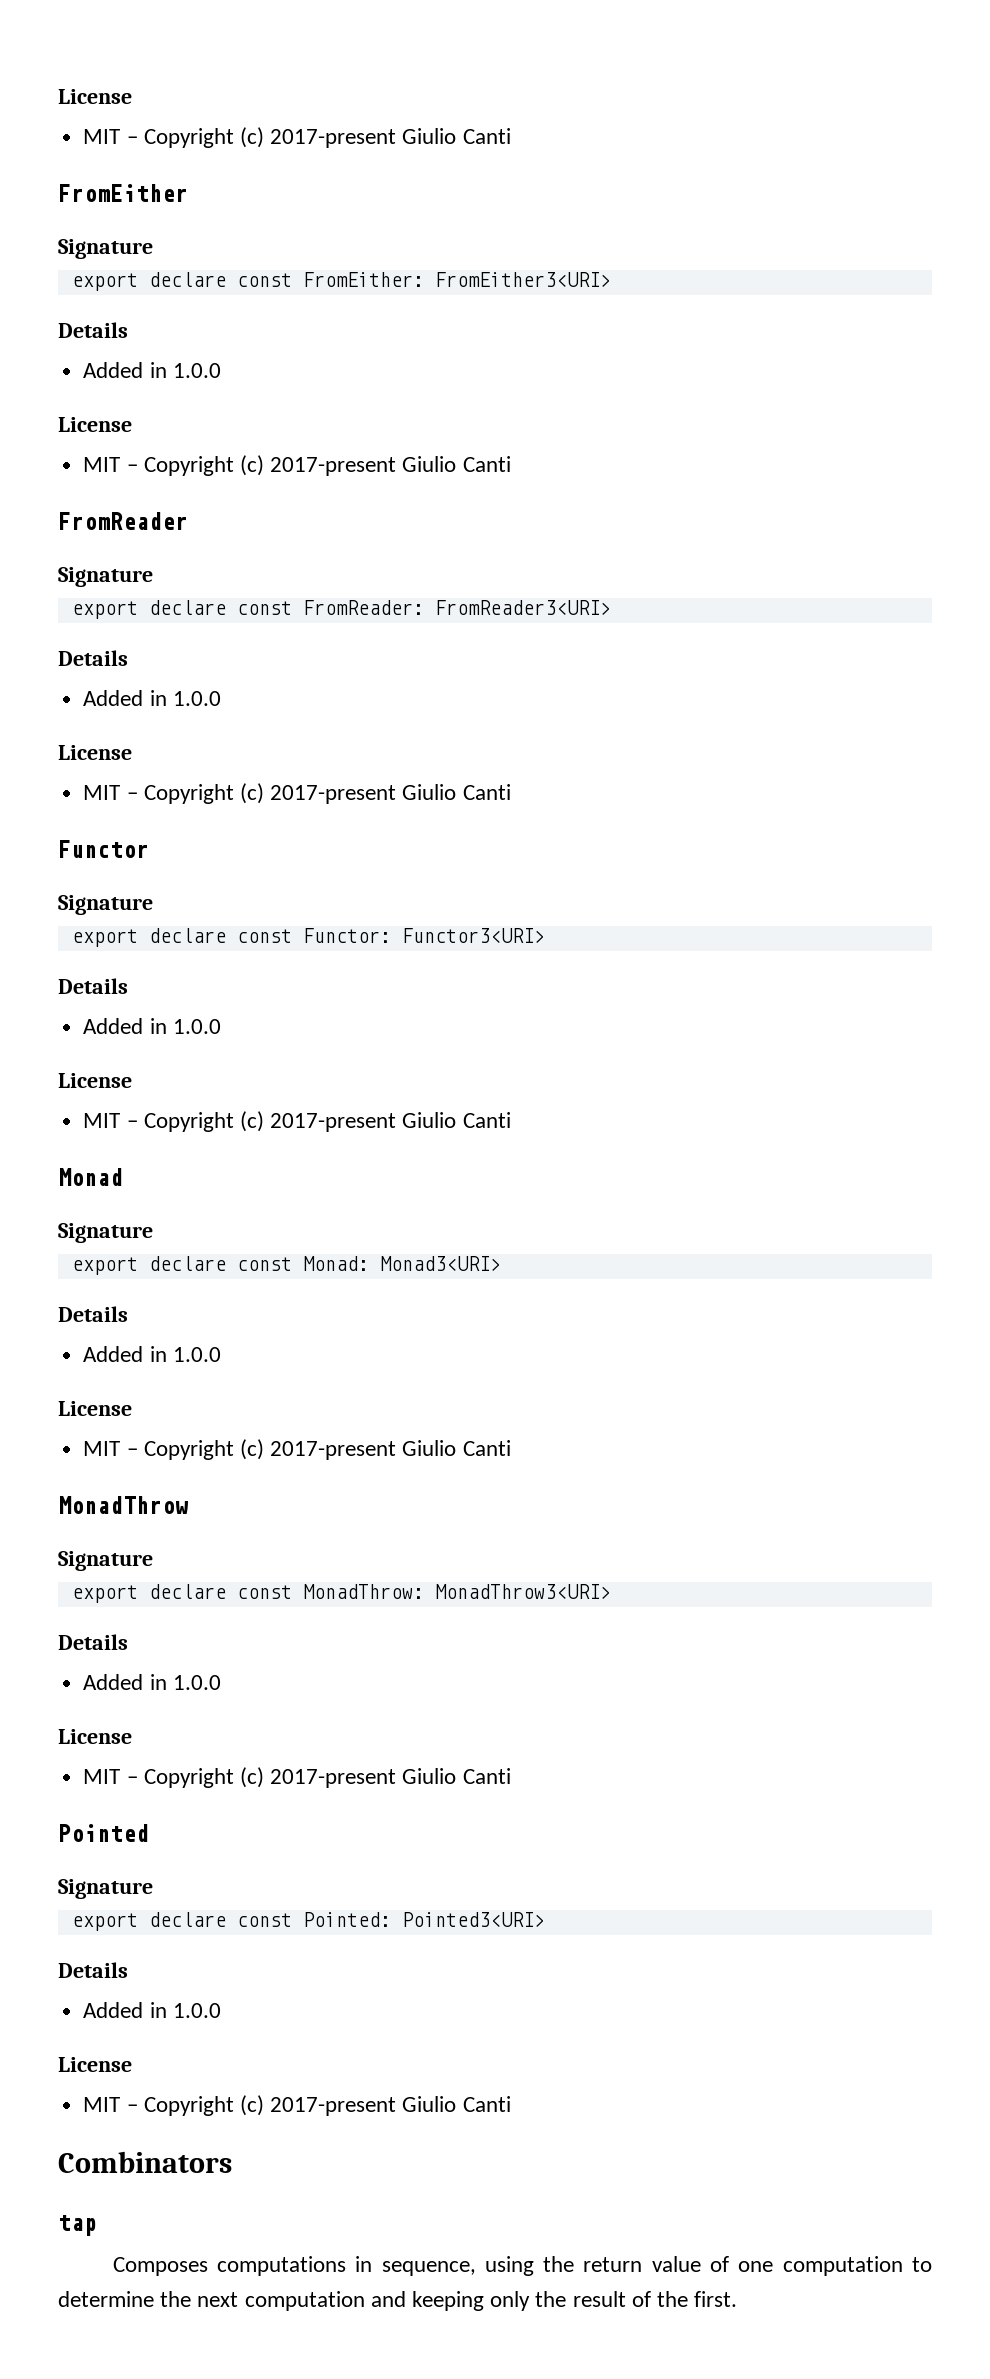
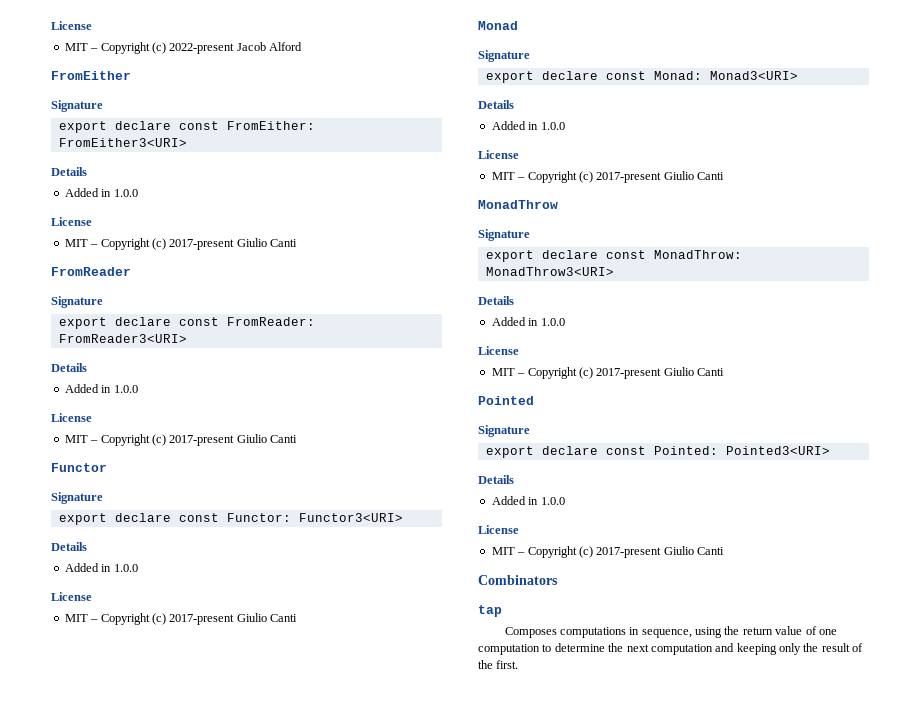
[58,89,132,104] [83,127,511,148] License // MIT – Copyright (c) 2017-present Giulio Canti -> [51,21,92,30] [64,42,302,54] License // MIT – Copyright (c) 2022-present Jacob Alford

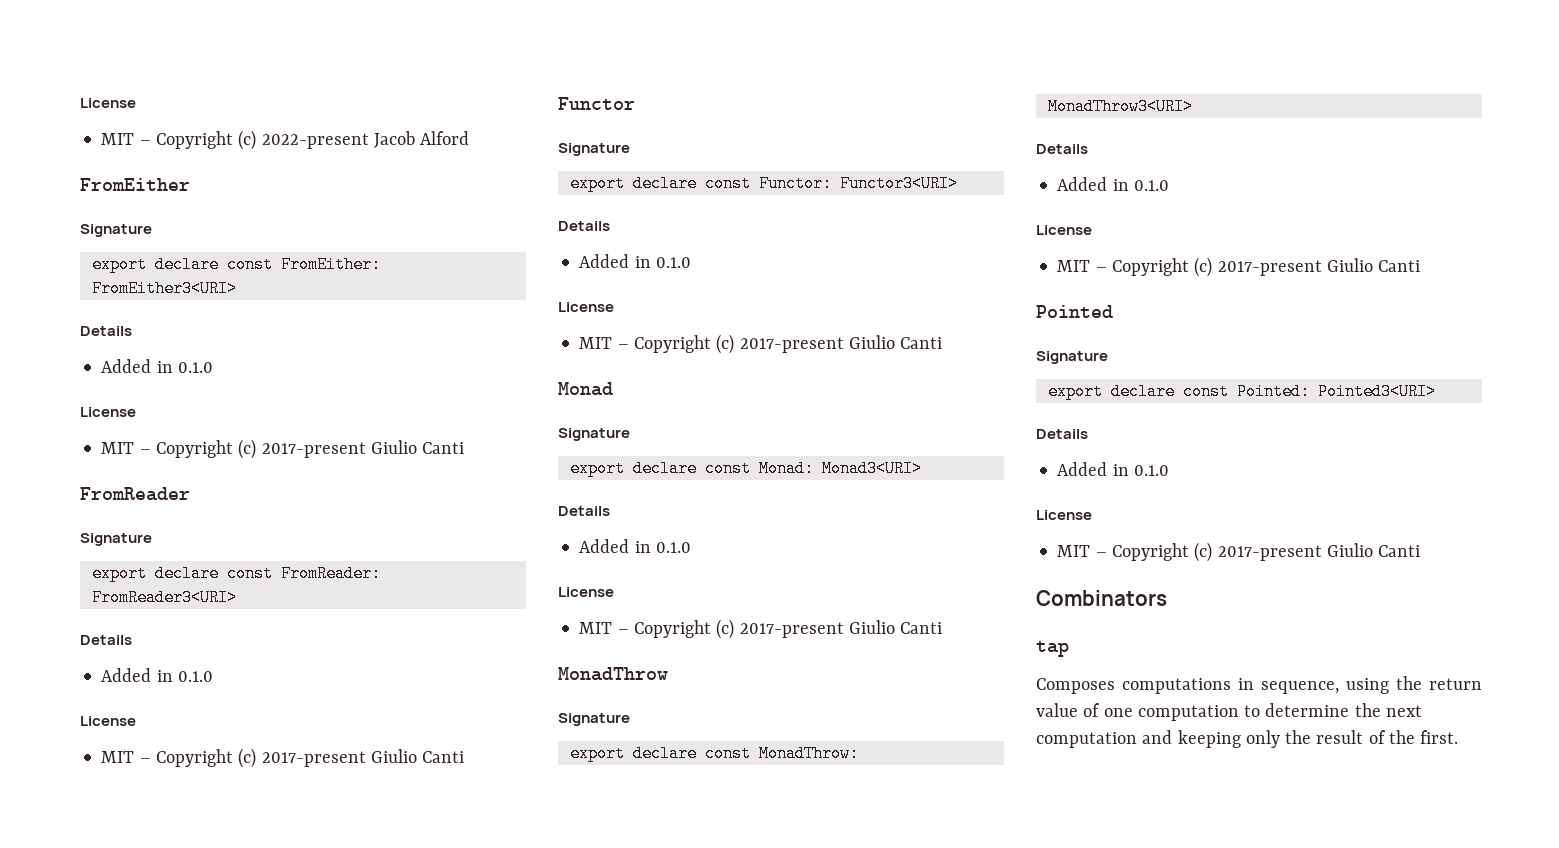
[113,189,138,197] 1.0.0 -> [177,362,213,373] 0.1.0
[113,385,138,393] 1.0.0 -> [177,671,213,682] 0.1.0
[113,564,138,572] 1.0.0 -> [655,257,691,268] 0.1.0
[540,122,565,130] 1.0.0 -> [655,542,691,553] 0.1.0
[540,318,565,326] 1.0.0 -> [1133,180,1169,191] 0.1.0
[540,497,565,505] 1.0.0 -> [1133,465,1169,476] 0.1.0

